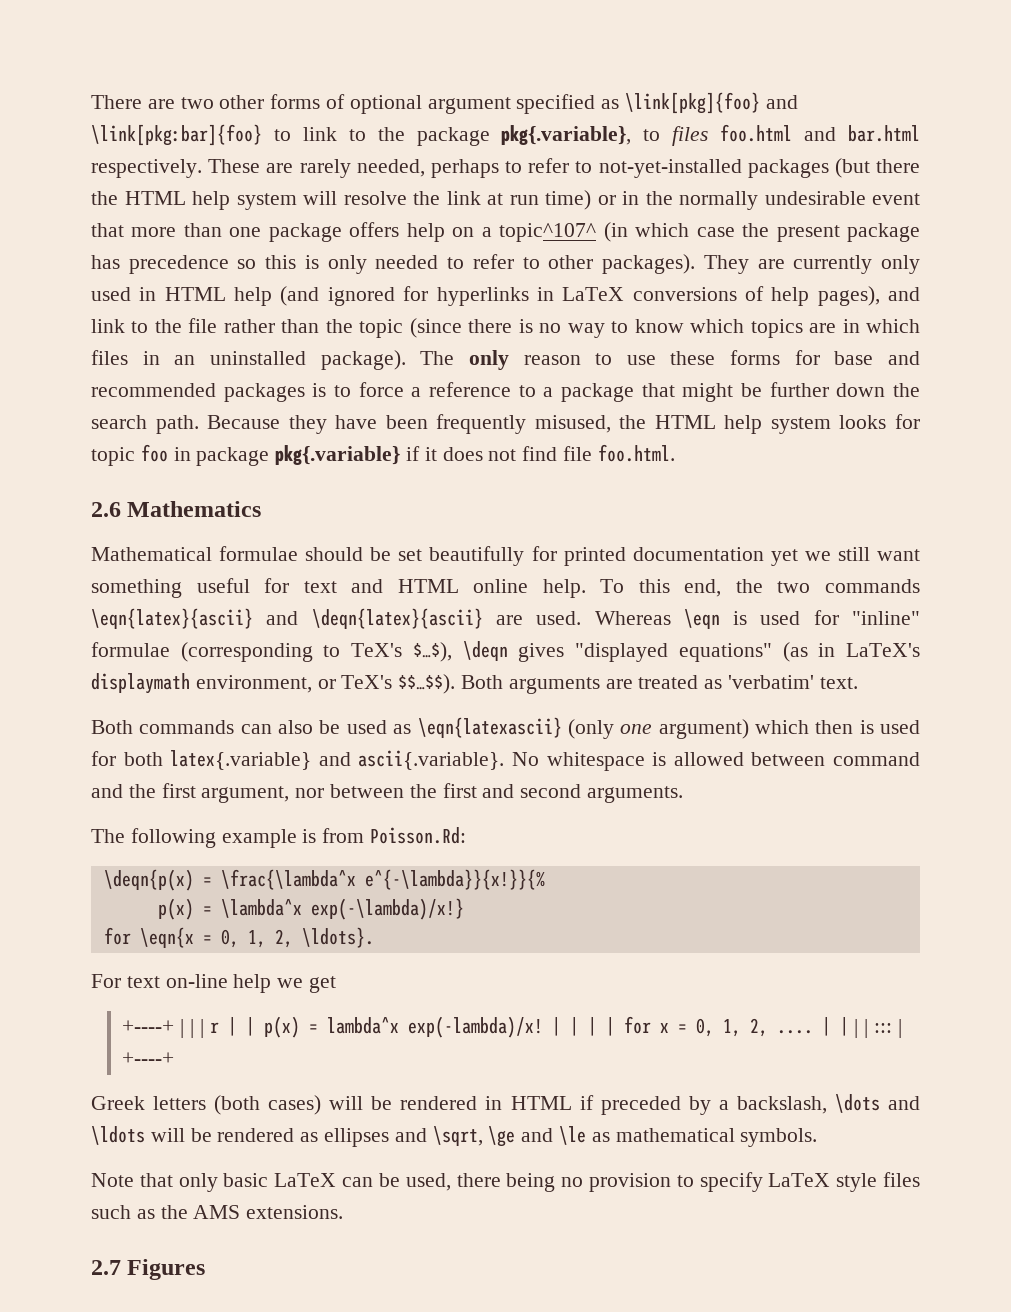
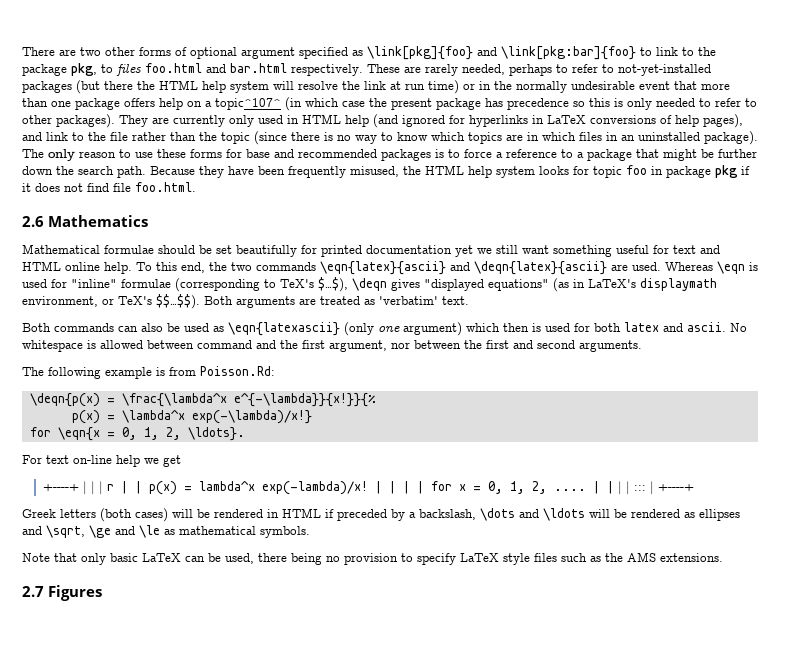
[501,125,632,145] pkg{.variable}, -> [71,63,97,76] pkg,
[275,445,401,465] pkg{.variable} -> [715,165,738,178] pkg
[170,750,505,770] latex{.variable} and ascii{.variable}. -> [624,322,726,332] latex and ascii.

